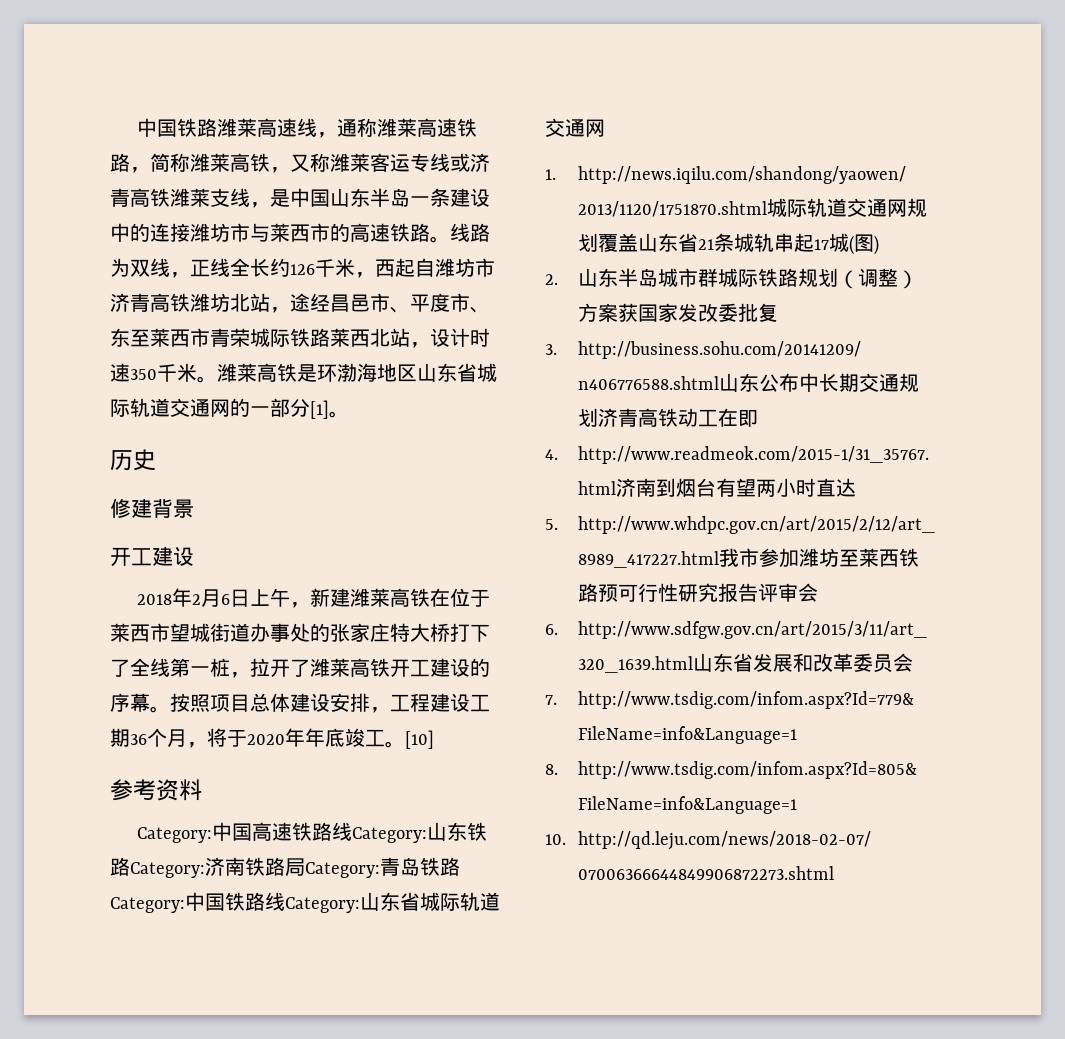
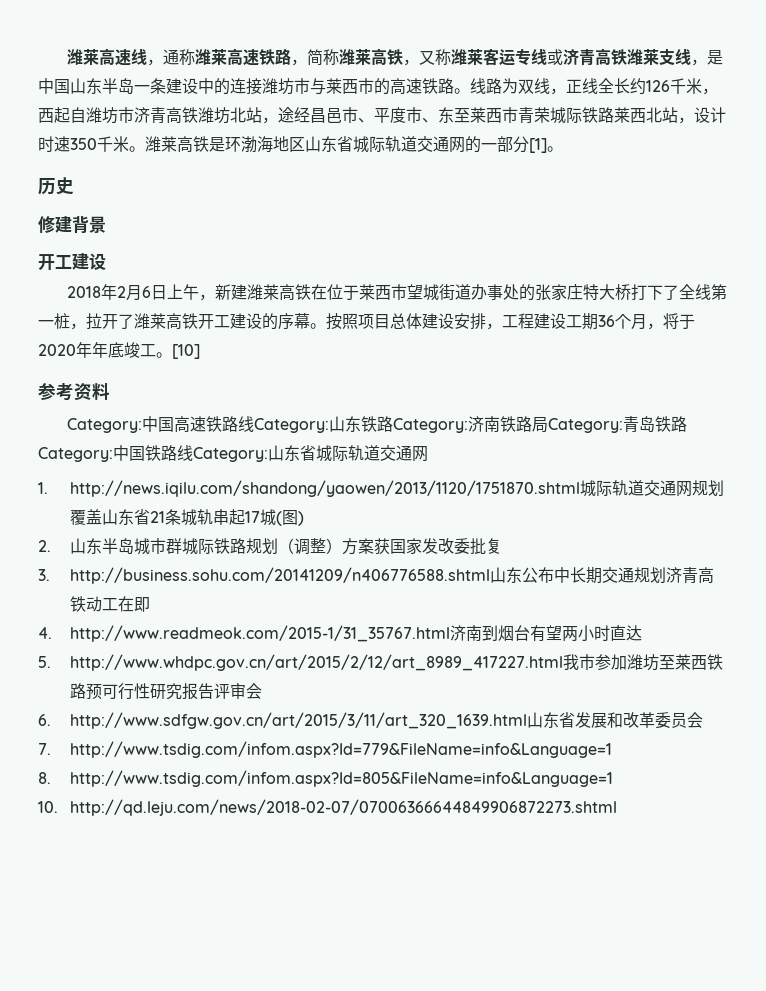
[136,118,217,137] 中国铁路 -> (67, 57) none

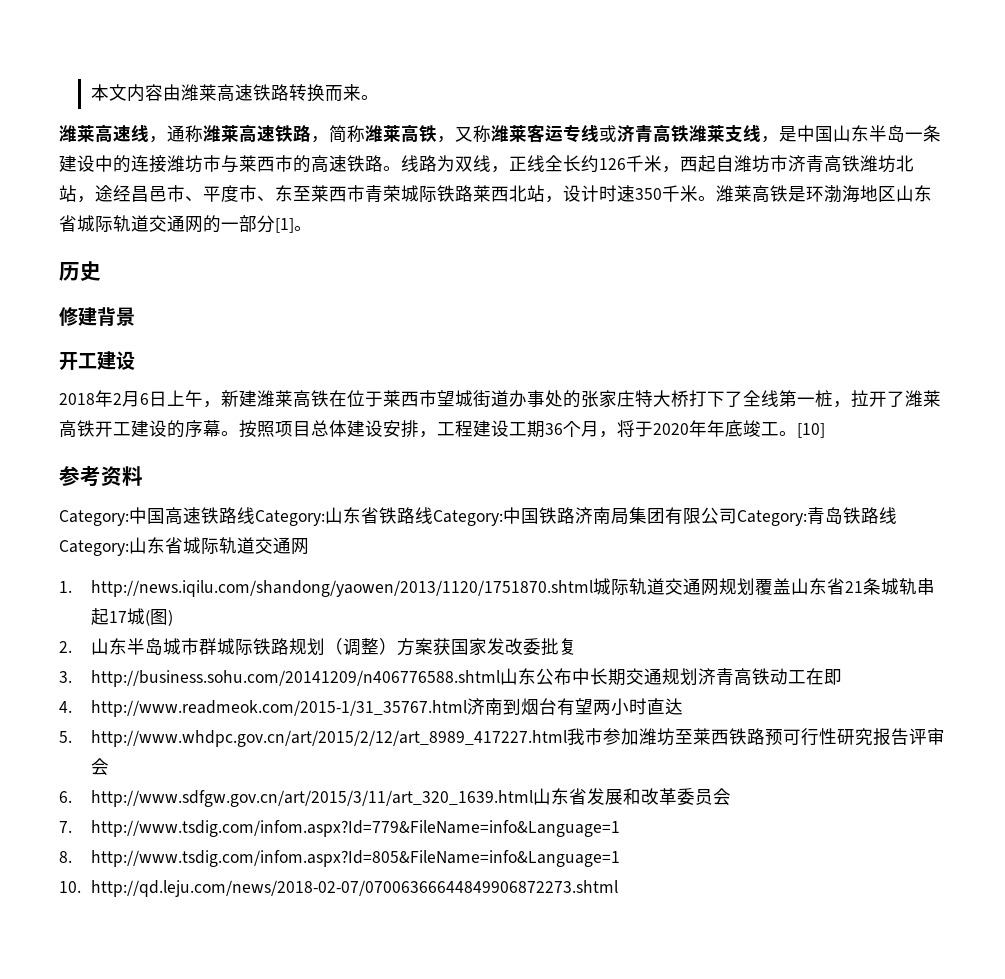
(67, 57) none -> [90,84,379,102] 本文内容由潍莱高速铁路转换而来。 //
[361,416,688,433] [38,445,145,462] 铁路Category:济南铁路局Category:青岛铁路Category:中国 -> [361,507,843,526] 省铁路线Category:中国铁路济南局集团有限公司Category:青岛

